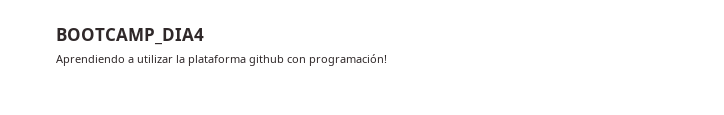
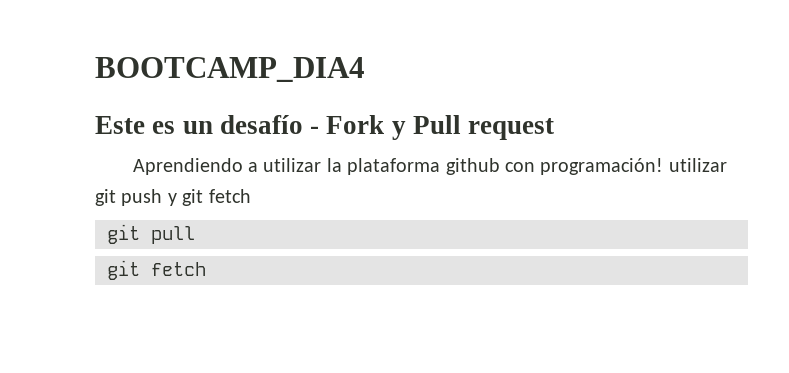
(204, 36) none -> [95,115,555,140] // Este es un desafío - Fork y Pull request
(387, 60) none -> [668,158,727,172] [95,189,251,206] [107,224,195,244] [107,260,206,280] utilizar git push y git fetch // git pull // git fetch

